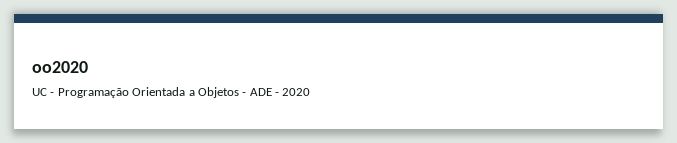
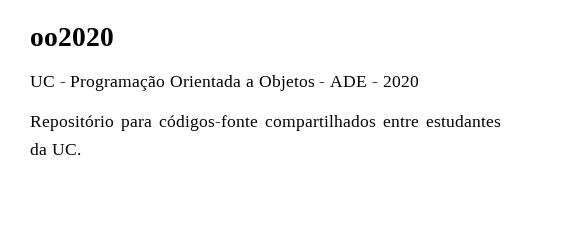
(311, 92) none -> [30,115,501,131] [30,143,81,155] // Repositório para códigos-fonte compartilhados entre estudantes da UC.

